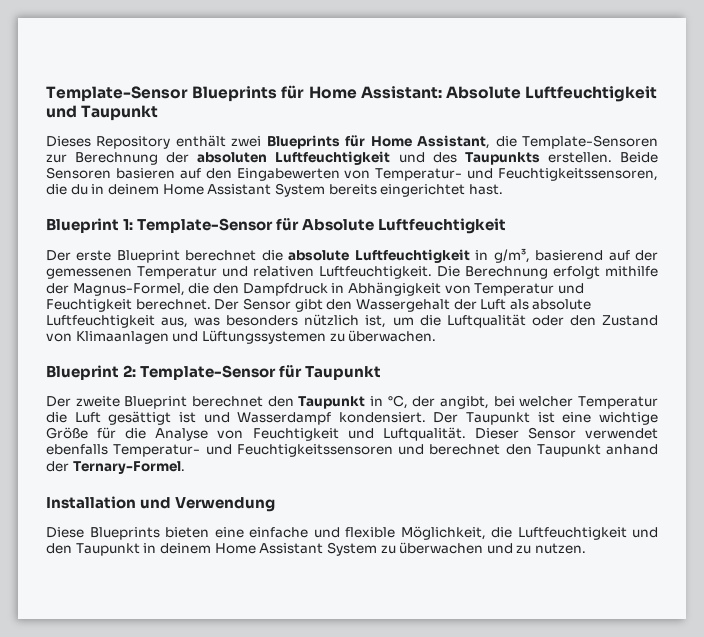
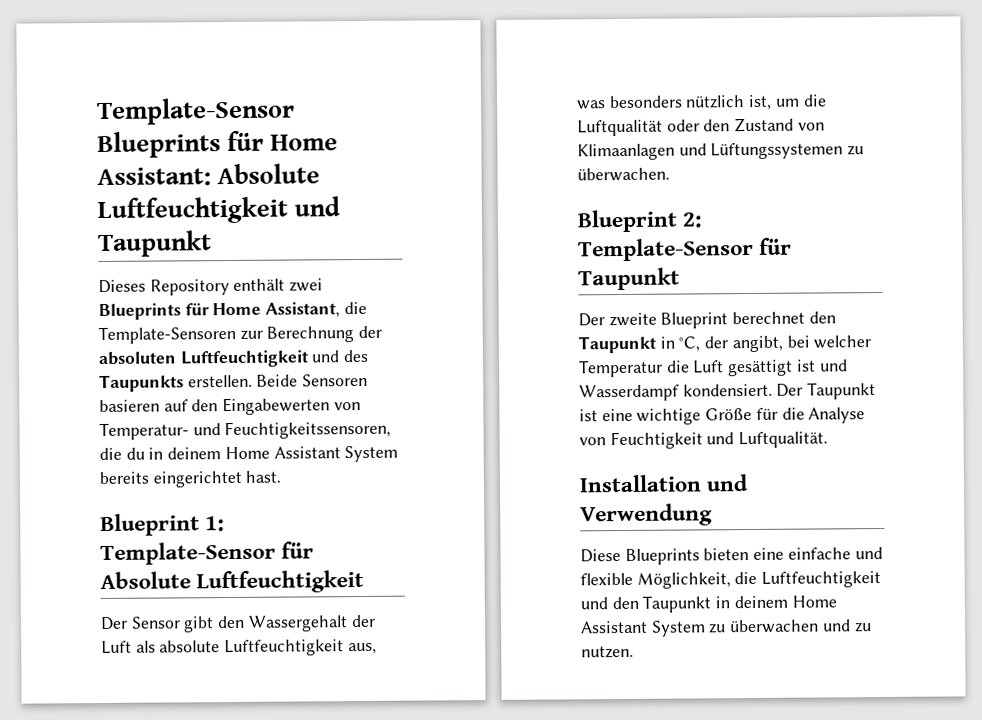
[76,248,658,263] [46,266,658,279] [46,282,584,296] [46,299,240,312] erste Blueprint berechnet die absolute Luftfeuchtigkeit in g/m³, basierend auf der gemessenen Temperatur und relativen Luftfeuchtigkeit. Die Berechnung erfolgt mithilfe der Magnus-Formel, die den Dampfdruck in Abhängigkeit von Temperatur und Feuchtigkeit berechnet. Der -> (128, 623) none
[474,427,659,439] [46,444,658,457] [46,461,185,474] Dieser Sensor verwendet ebenfalls Temperatur- und Feuchtigkeitssensoren und berechnet den Taupunkt anhand der Ternary-Formel. -> (829, 440) none

